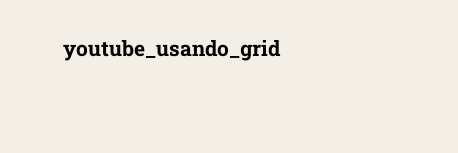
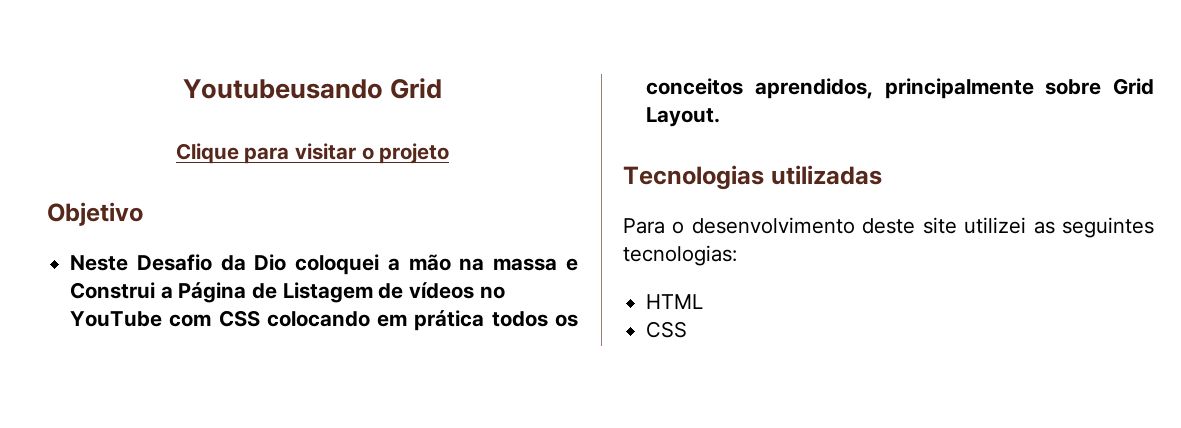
[63,40,281,61] youtube_usando_grid -> [182,78,443,99] [175,143,450,164] [47,202,143,226] [70,254,578,275] [70,282,505,303] [70,310,578,331] [646,78,1154,99] [646,107,721,127] [623,165,882,190] [623,217,1154,238] [623,245,737,266] [646,294,704,309] [646,321,688,338] Youtubeusando Grid // Clique para visitar o projeto // Objetivo // Neste Desafio da Dio coloquei a mão na massa e Construi a Página de Listagem de vídeos no YouTube com CSS colocando em prática todos os conceitos aprendidos, principalmente sobre Grid Layout. // Tecnologias utilizadas // Para o desenvolvimento deste site utilizei as seguintes tecnologias: // HTML // CSS

